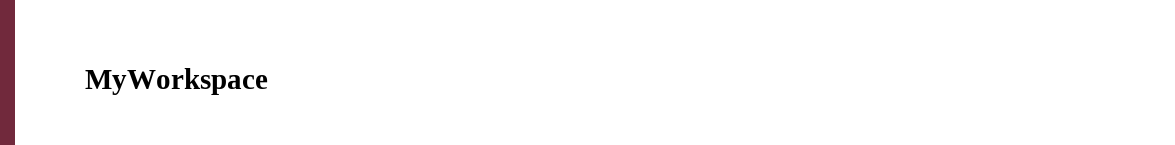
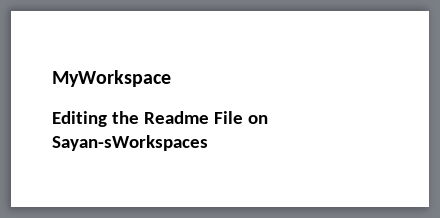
(268, 81) none -> [52,111,268,127] [52,135,208,151] // Editing the Readme File on Sayan-sWorkspaces

